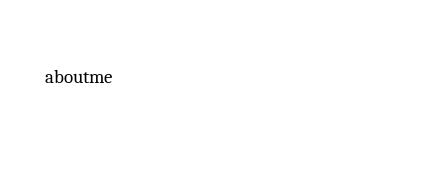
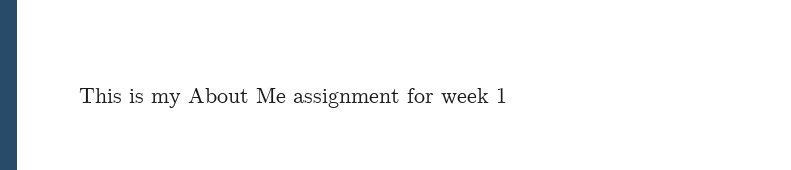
[45,69,112,83] aboutme -> [79,87,507,108] This is my About Me assignment for week 1

